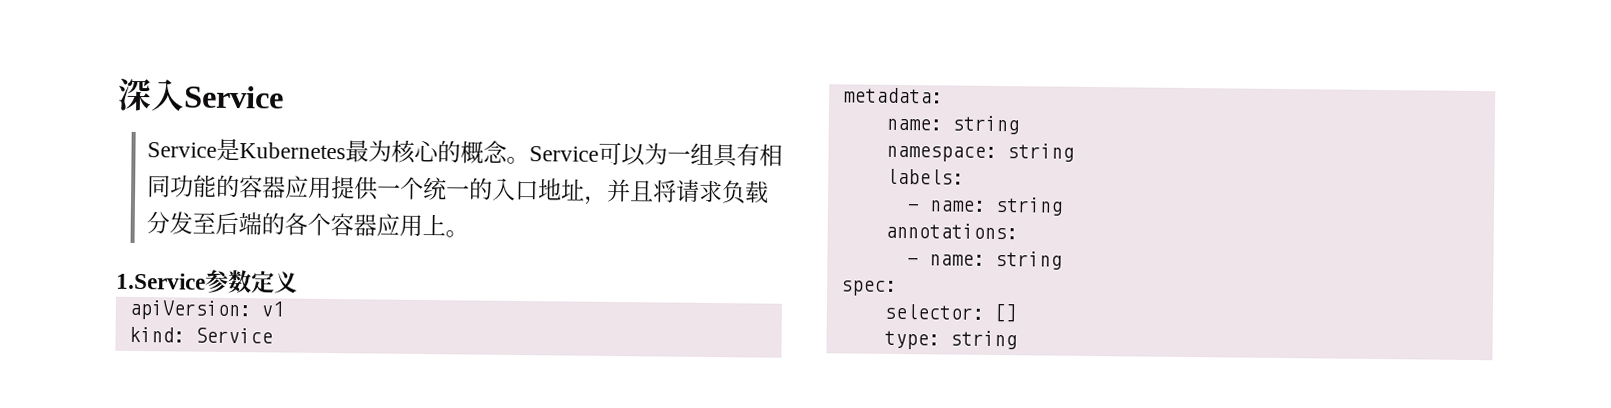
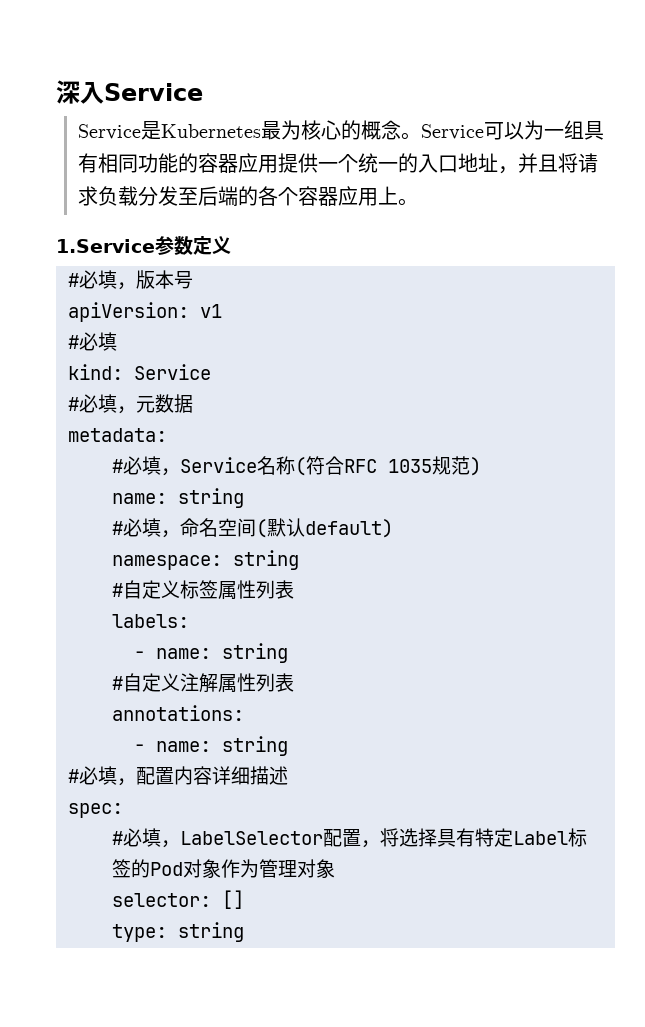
(298, 282) none -> [68,270,193,290] // #必填，版本号
(284, 309) none -> [68,332,117,351] // #必填
[842,87,943,104] [885,115,1019,135] [885,143,1074,162] metadata: // name: string // namespace: string -> [68,394,193,414] [68,428,167,442] [112,456,481,476] [112,488,244,508] [112,518,393,538] [112,550,299,570] [112,580,294,600] #必填，元数据 // metadata: // #必填，Service名称(符合RFC 1035规范) // name: string // #必填，命名空间(默认default) // namespace: string // #自定义标签属性列表
(1063, 206) none -> [112,673,294,693] // #自定义注解属性列表
[840,280,897,296] spec: -> [68,766,288,786] [68,803,123,818] [112,828,587,848] [112,859,335,878] #必填，配置内容详细描述 // spec: // #必填，LabelSelector配置，将选择具有特定Label标签的Pod对象作为管理对象

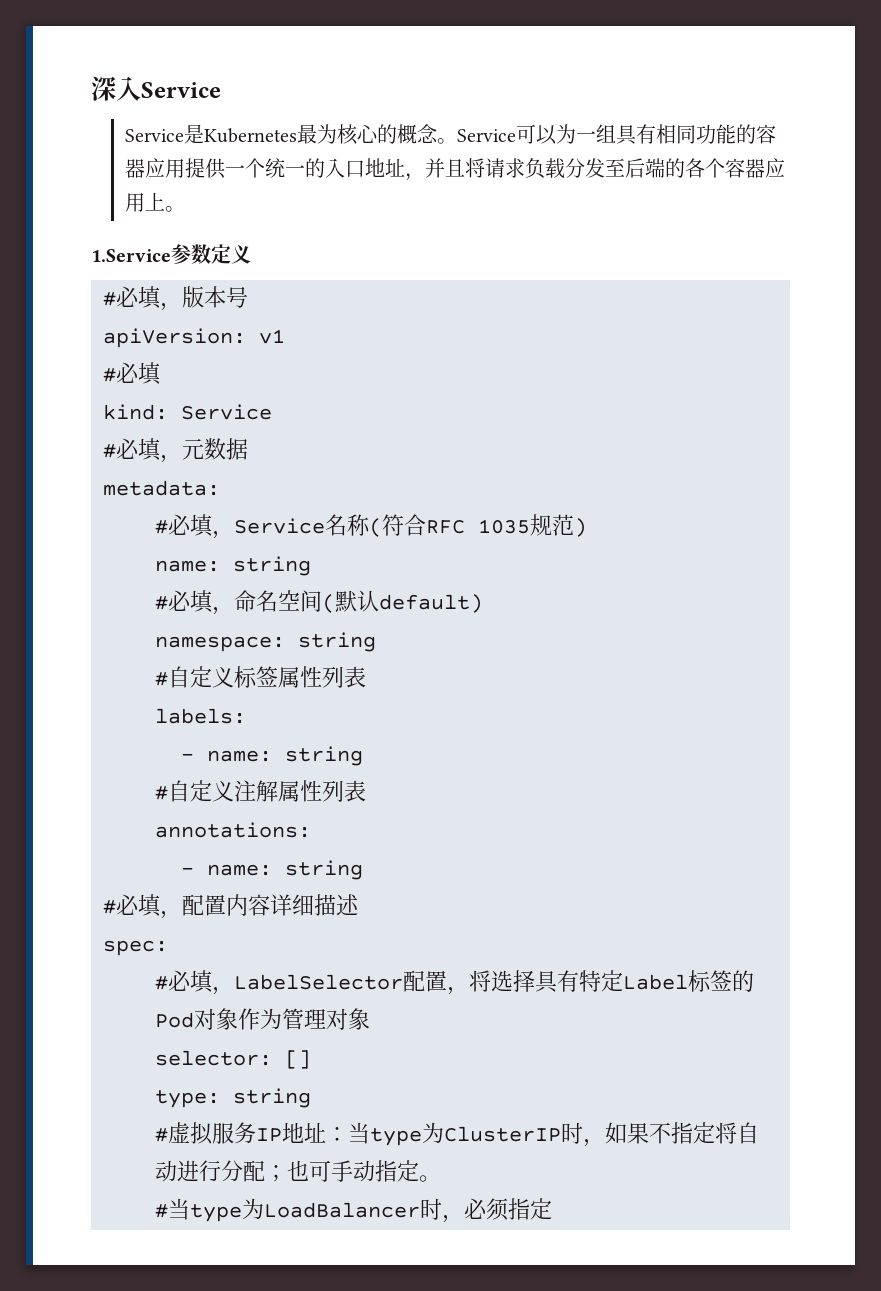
(244, 932) none -> [155,1122,759,1147] [155,1160,441,1182] [155,1198,552,1223] // #虚拟服务IP地址：当type为ClusterIP时，如果不指定将自动进行分配；也可手动指定。 // #当type为LoadBalancer时，必须指定

